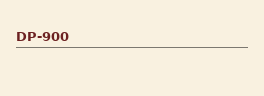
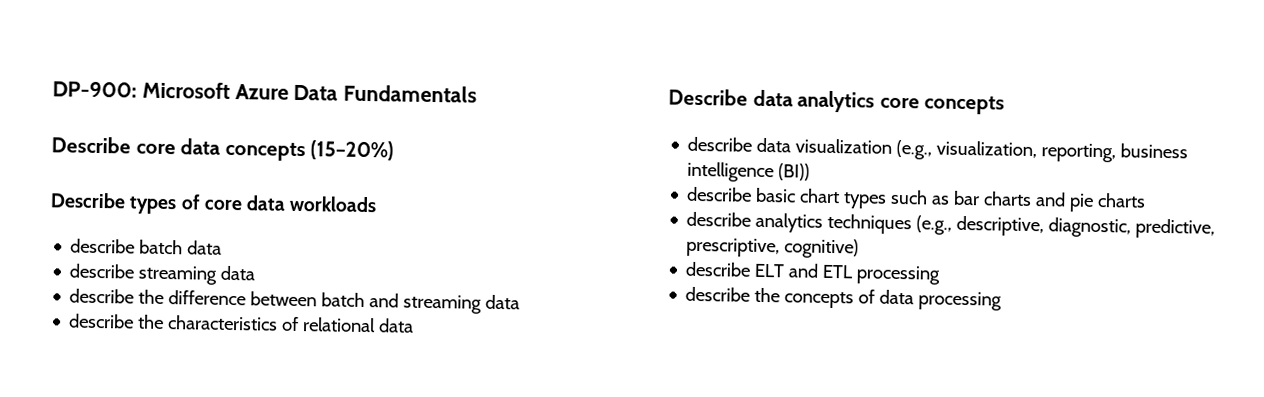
[16,32,69,41] DP-900 -> [52,81,478,103] [51,136,395,162] [50,192,377,215] [70,238,223,255] [69,263,256,285] [69,288,521,314] [68,313,415,333] [668,88,1006,115] [687,136,1189,163] [687,161,811,183] [686,186,1147,212] [686,211,1216,239] [686,237,860,259] [685,261,942,285] [685,286,1003,311] DP-900: Microsoft Azure Data Fundamentals // Describe core data concepts (15–20%) // Describe types of core data workloads // describe batch data // describe streaming data // describe the difference between batch and streaming data // describe the characteristics of relational data // Describe data analytics core concepts // describe data visualization (e.g., visualization, reporting, business intelligence (BI)) // describe basic chart types such as bar charts and pie charts // describe analytics techniques (e.g., descriptive, diagnostic, predictive, prescriptive, cognitive) // describe ELT and ETL processing // describe the concepts of data processing

